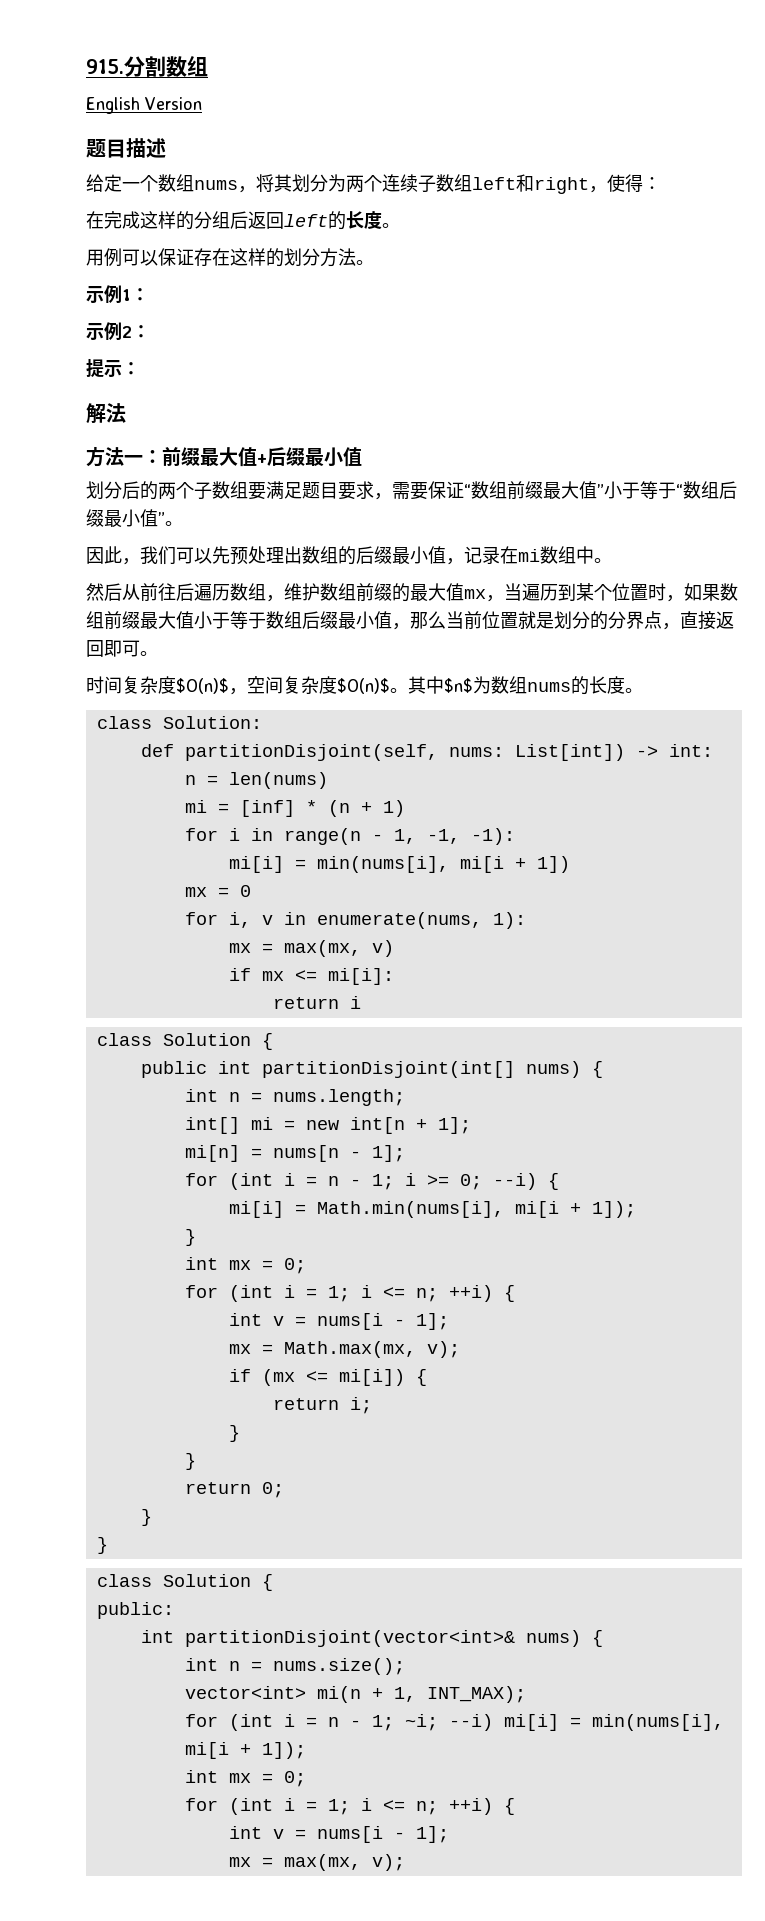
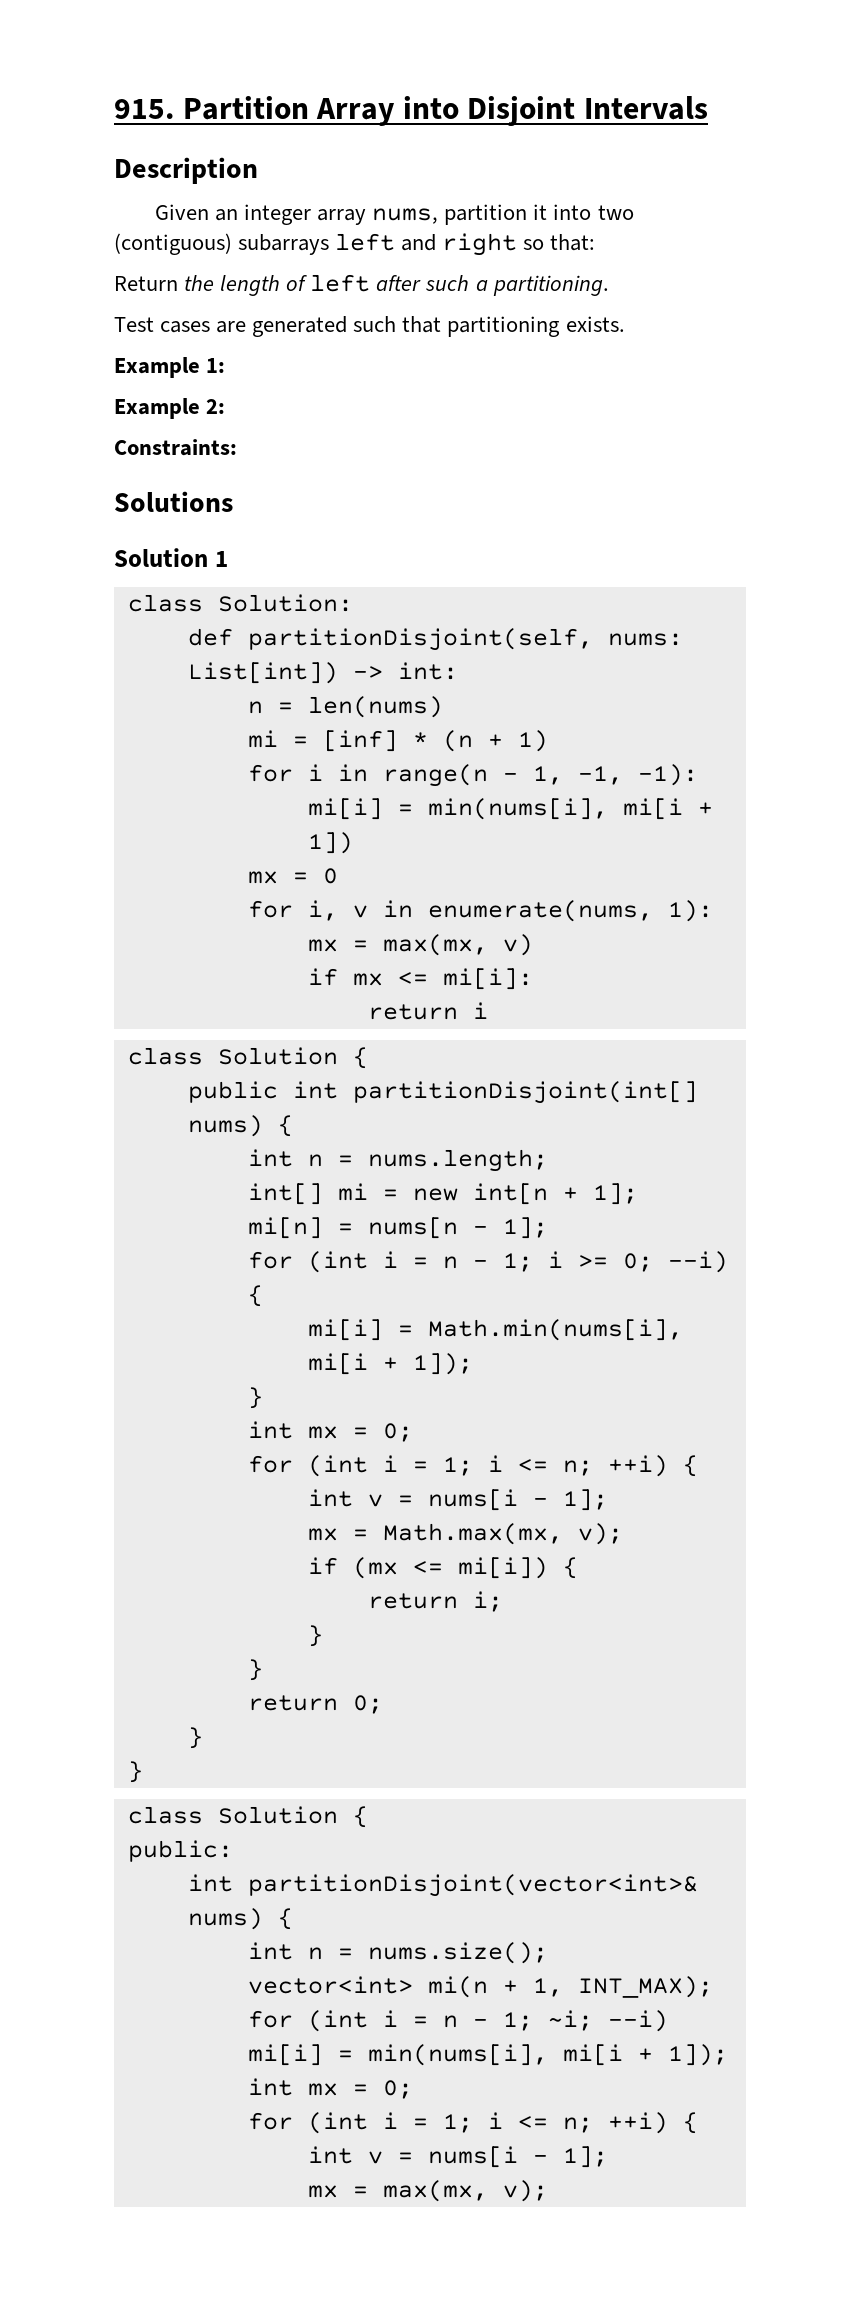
[124,56,208,77] [86,97,202,114] [86,138,166,158] [86,174,661,194] [86,211,400,230] [86,248,374,267] [86,285,149,303] [86,322,150,340] [86,358,140,378] [86,403,126,424] [86,446,362,467] [86,481,737,500] [86,509,183,527] [86,546,612,565] [86,583,738,602] [86,611,734,630] [86,640,158,657] [86,676,643,695] 分割数组 // English Version // 题目描述 // 给定一个数组nums，将其划分为两个连续子数组left和right，使得： // 在完成这样的分组后返回left的长度。 // 用例可以保证存在这样的划分方法。 // 示例1： // 示例2： // 提示： // 解法 // 方法一：前缀最大值+后缀最小值 // 划分后的两个子数组要满足题目要求，需要保证“数组前缀最大值”小于等于“数组后缀最小值”。 // 因此，我们可以先预处理出数组的后缀最小值，记录在mi数组中。 // 然后从前往后遍历数组，维护数组前缀的最大值mx，当遍历到某个位置时，如果数组前缀最大值小于等于数组后缀最小值，那么当前位置就是划分的分界点，直接返回即可。 // 时间复杂度$O(n)$，空间复杂度$O(n)$。其中$n$为数组nums的长度。 -> [182,96,708,126] [114,157,258,184] [154,204,634,225] [114,233,596,256] [114,274,609,296] [114,316,625,337] [114,357,226,378] [114,398,226,419] [114,439,237,456] [114,491,233,512] [114,548,228,567] Partition Array into Disjoint Intervals // Description // Given an integer array nums, partition it into two (contiguous) subarrays left and right so that: // Return the length of left after such a partitioning. // Test cases are generated such that partitioning exists. // Example 1: // Example 2: // Constraints: // Solutions // Solution 1

